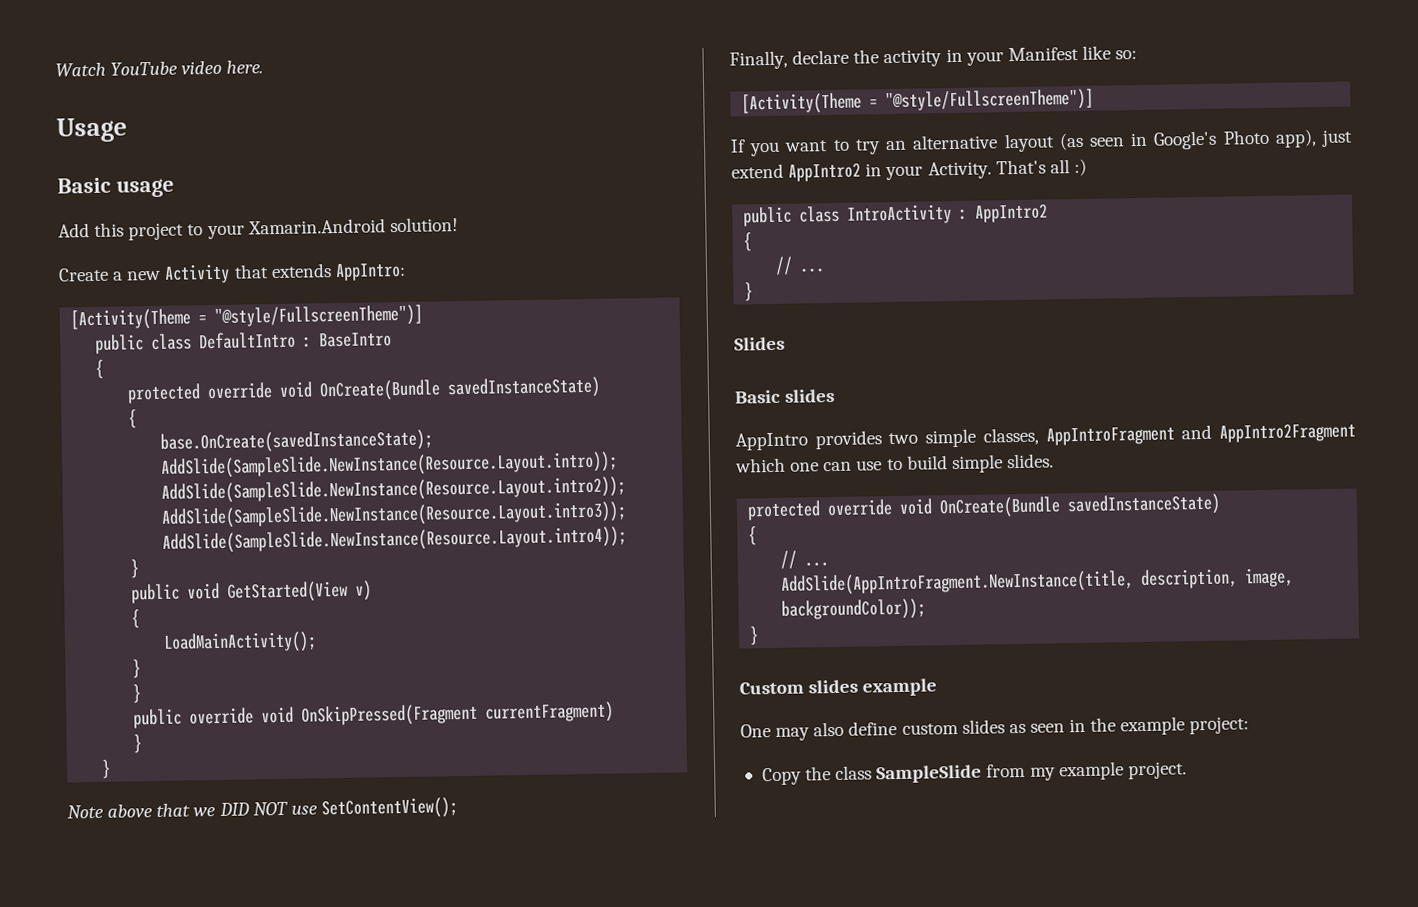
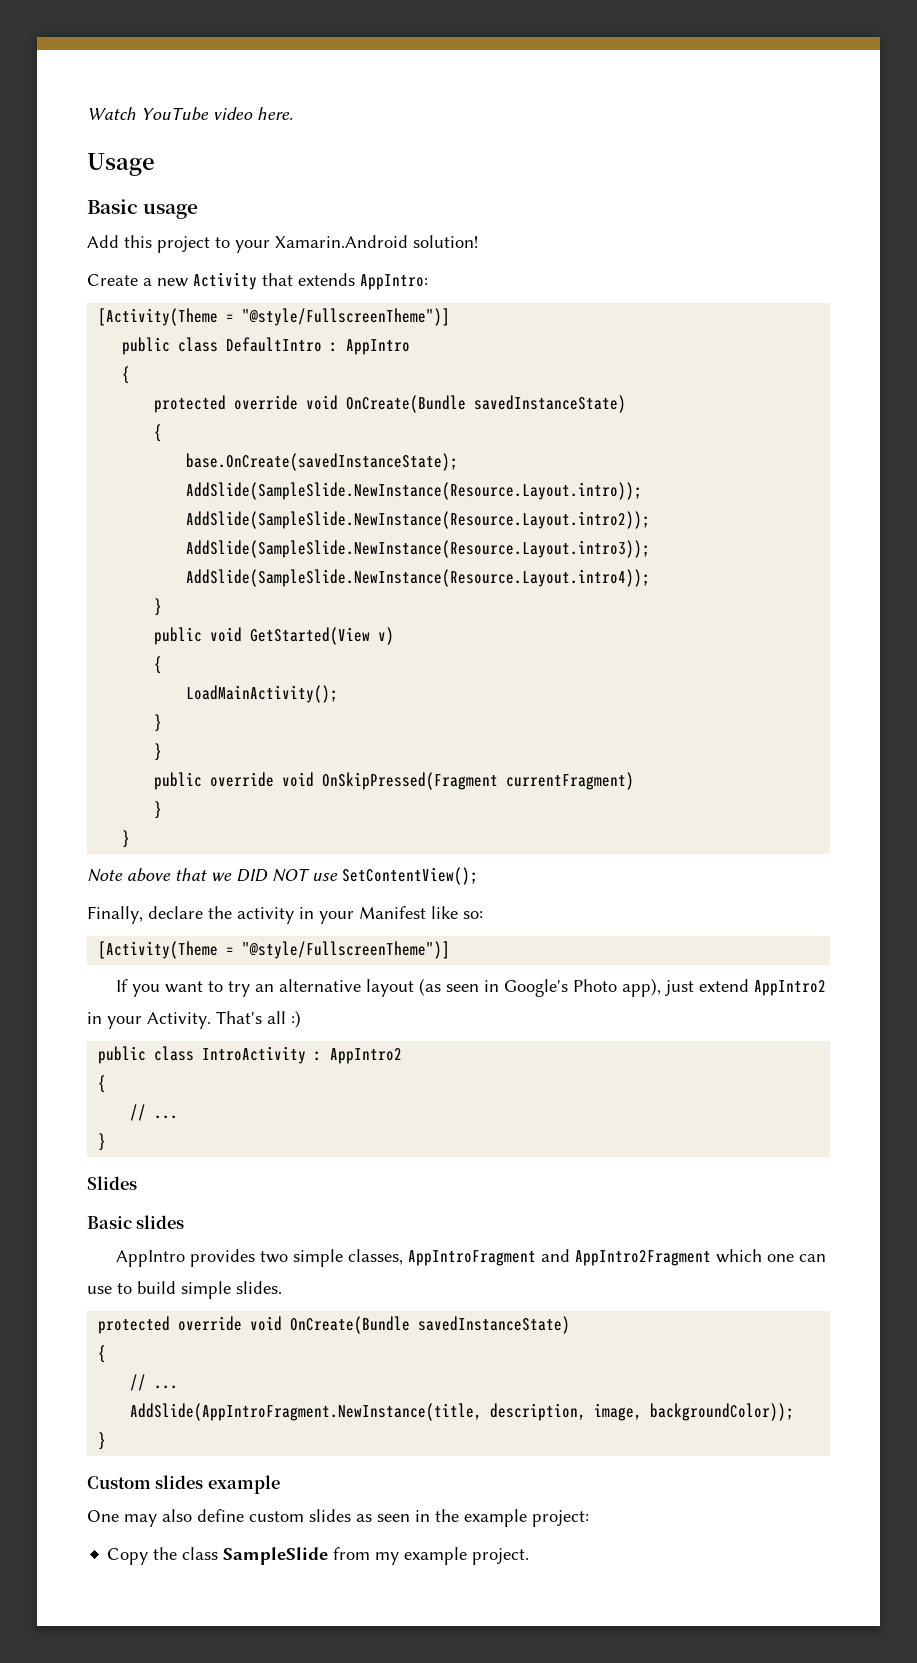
[318,332,393,348] BaseIntro -> [346,339,411,355] AppIntro

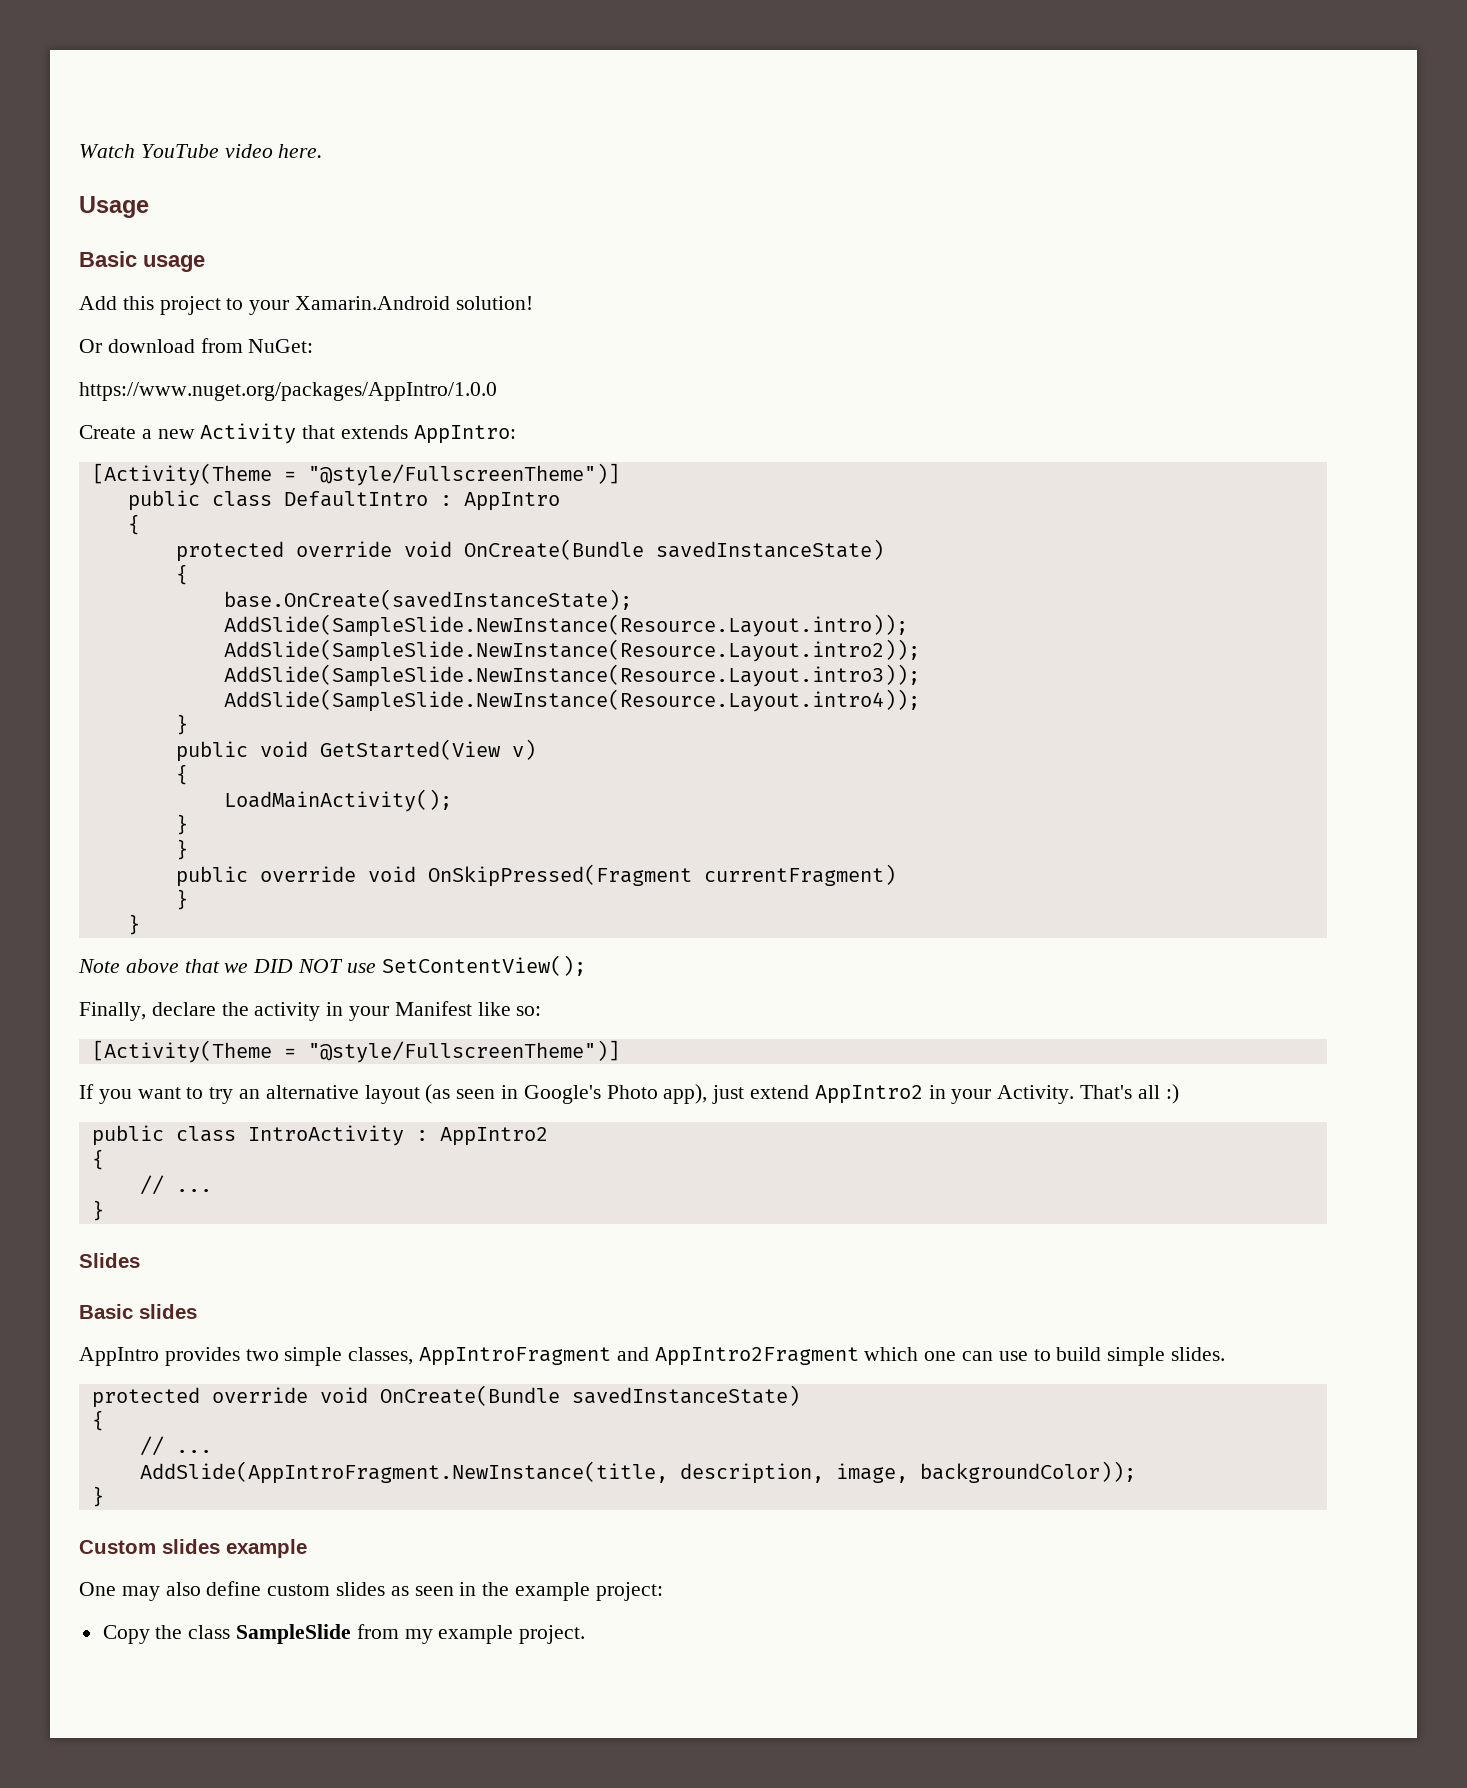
(478, 241) none -> [79,338,314,353] [79,382,497,401] // Or download from NuGet: // https://www.nuget.org/packages/AppIntro/1.0.0

